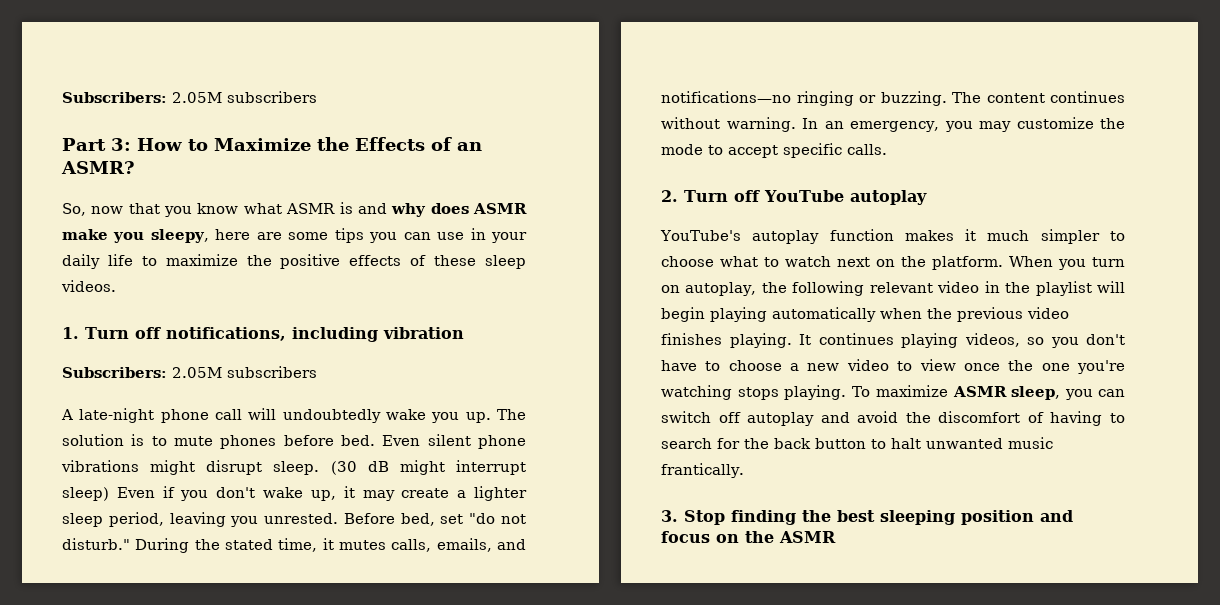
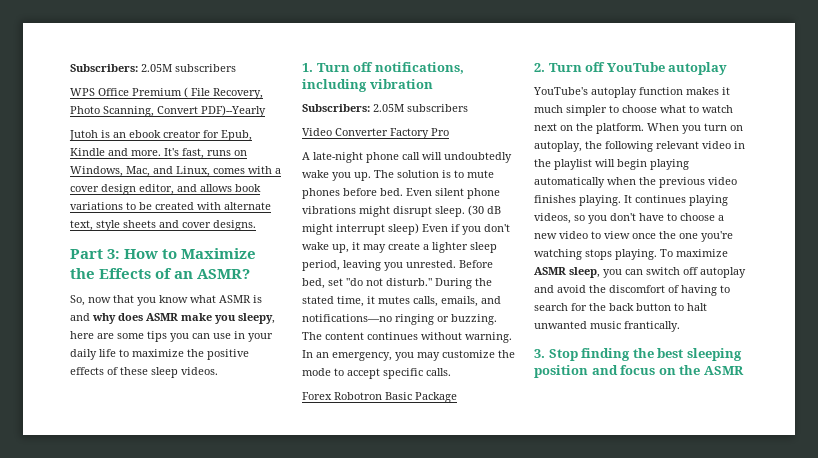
[62,91,317,103] Subscribers: 2.05M subscribers -> [70,64,236,72] [70,87,263,99] [70,105,266,117] [69,130,252,141] [70,148,247,159] [70,166,281,177] [70,184,261,195] [70,202,271,210] [70,220,256,231] Subscribers: 2.05M subscribers // WPS Office Premium ( File Recovery, Photo Scanning, Convert PDF)--Yearly // Jutoh is an ebook creator for Epub, Kindle and more. It's fast, runs on Windows, Mac, and Linux, comes with a cover design editor, and allows book variations to be created with alternate text, style sheets and cover designs.
(317, 372) none -> [302,128,449,139] // Video Converter Factory Pro
(887, 149) none -> [302,392,457,403] // Forex Robotron Basic Package

